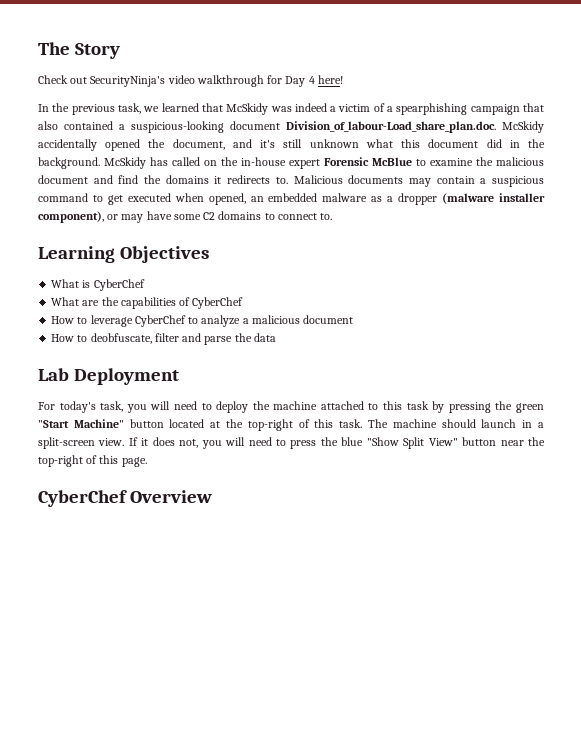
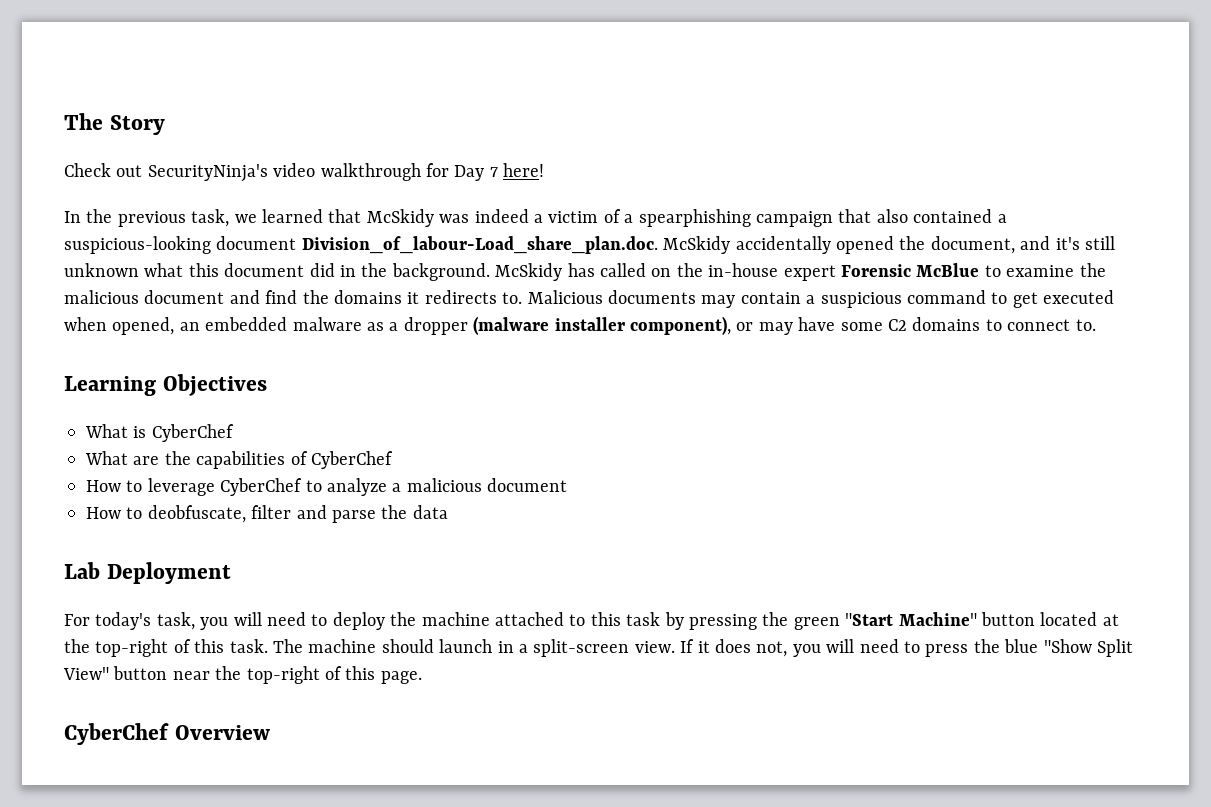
[308,76,315,84] 4 -> [489,167,498,177] 7

